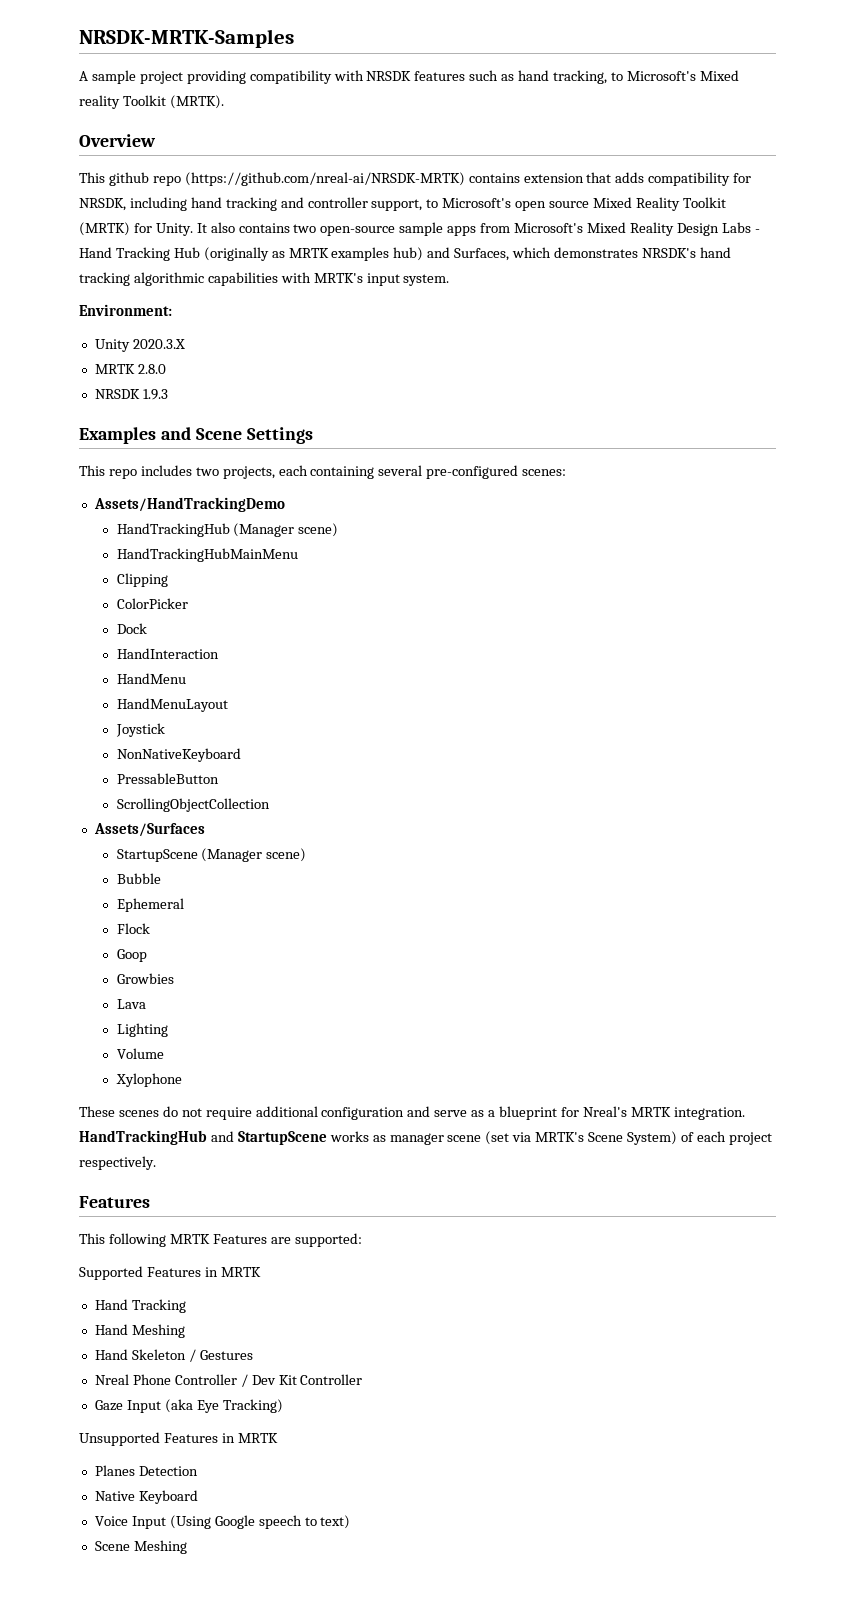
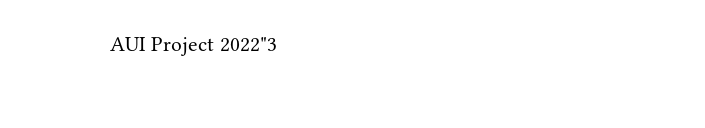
[79,29,294,48] [79,70,739,84] [79,95,224,109] [79,134,156,147] [79,172,752,186] [79,197,726,211] [79,222,760,236] [79,247,731,261] [79,272,450,286] [79,304,172,316] [94,339,185,352] [94,364,166,374] [94,389,168,400] [79,427,313,444] [79,465,567,479] [93,497,285,512] [116,523,339,537] [116,548,298,562] [116,573,168,587] [116,598,188,609] [116,623,147,634] [116,648,219,659] [116,673,186,684] [116,698,228,712] [115,723,165,737] [116,748,241,762] [116,773,219,784] [116,798,270,812] [93,823,205,837] [116,848,307,862] [116,873,161,884] [116,898,184,912] [116,923,150,934] [116,949,147,962] [116,973,174,984] [116,999,146,1009] [116,1023,168,1037] [116,1048,164,1059] [115,1073,182,1087] [79,1106,745,1120] [79,1130,772,1145] [79,1156,156,1170] [79,1196,150,1208] [79,1233,362,1247] [79,1266,261,1280] [94,1299,186,1313] [94,1324,185,1338] [94,1349,253,1362] [94,1374,363,1387] [94,1399,283,1413] [79,1432,278,1446] [94,1465,198,1476] [94,1490,198,1504] [94,1515,351,1529] [94,1540,187,1554] NRSDK-MRTK-Samples // A sample project providing compatibility with NRSDK features such as hand tracking, to Microsoft's Mixed reality Toolkit (MRTK). // Overview // This github repo (https://github.com/nreal-ai/NRSDK-MRTK) contains extension that adds compatibility for NRSDK, including hand tracking and controller support, to Microsoft's open source Mixed Reality Toolkit (MRTK) for Unity. It also contains two open-source sample apps from Microsoft's Mixed Reality Design Labs - Hand Tracking Hub (originally as MRTK examples hub) and Surfaces, which demonstrates NRSDK's hand tracking algorithmic capabilities with MRTK's input system. // Environment: // Unity 2020.3.X // MRTK 2.8.0 // NRSDK 1.9.3 // Examples and Scene Settings // This repo includes two projects, each containing several pre-configured scenes: // Assets/HandTrackingDemo // HandTrackingHub (Manager scene) // HandTrackingHubMainMenu // Clipping // ColorPicker // Dock // HandInteraction // HandMenu // HandMenuLayout // Joystick // NonNativeKeyboard // PressableButton // ScrollingObjectCollection // Assets/Surfaces // StartupScene (Manager scene) // Bubble // Ephemeral // Flock // Goop // Growbies // Lava // Lighting // Volume // Xylophone // These scenes do not require additional configuration and serve as a blueprint for Nreal's MRTK integration. HandTrackingHub and StartupScene works as manager scene (set via MRTK's Scene System) of each project respectively. // Features // This following MRTK Features are supported: // Supported Features in MRTK // Hand Tracking // Hand Meshing // Hand Skeleton / Gestures // Nreal Phone Controller / Dev Kit Controller // Gaze Input (aka Eye Tracking) // Unsupported Features in MRTK // Planes Detection // Native Keyboard // Voice Input (Using Google speech to text) // Scene Meshing -> [110,37,277,56] AUI Project 2022"3

